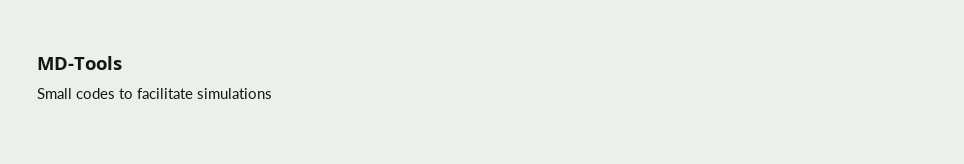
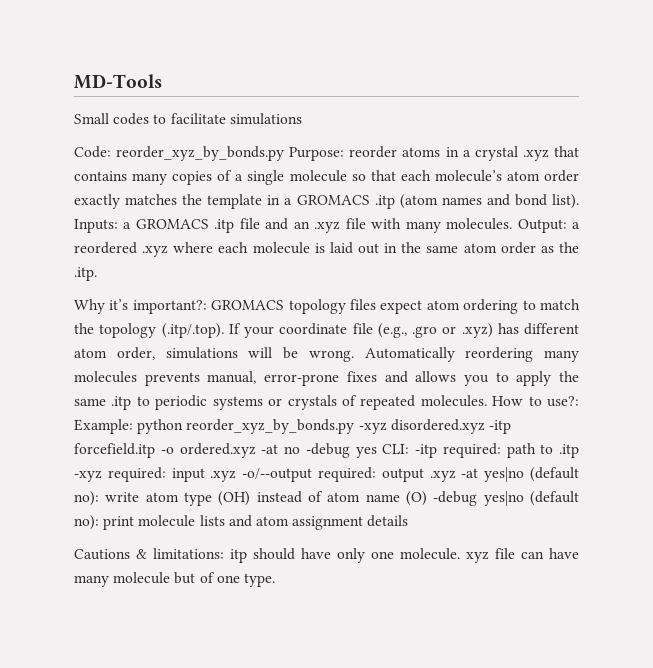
(272, 93) none -> [74,146,579,161] [74,170,579,185] [74,194,579,209] [74,218,580,233] [74,242,580,257] [74,267,97,281] [74,299,580,314] [74,323,579,338] [74,347,579,362] [74,371,579,386] [74,395,580,410] [74,419,511,434] [74,443,579,458] [74,467,579,482] [74,491,579,506] [74,515,409,530] [74,548,579,563] [74,572,275,587] // Code: reorder_xyz_by_bonds.py Purpose: reorder atoms in a crystal .xyz that contains many copies of a single molecule so that each molecule’s atom order exactly matches the template in a GROMACS .itp (atom names and bond list). Inputs: a GROMACS .itp file and an .xyz file with many molecules. Output: a reordered .xyz where each molecule is laid out in the same atom order as the .itp. // Why it’s important?: GROMACS topology files expect atom ordering to match the topology (.itp/.top). If your coordinate file (e.g., .gro or .xyz) has different atom order, simulations will be wrong. Automatically reordering many molecules prevents manual, error-prone fixes and allows you to apply the same .itp to periodic systems or crystals of repeated molecules. How to use?: Example: python reorder_xyz_by_bonds.py -xyz disordered.xyz -itp forcefield.itp -o ordered.xyz -at no -debug yes CLI: -itp required: path to .itp -xyz required: input .xyz -o/--output required: output .xyz -at yes|no (default no): write atom type (OH) instead of atom name (O) -debug yes|no (default no): print molecule lists and atom assignment details // Cautions & limitations: itp should have only one molecule. xyz file can have many molecule but of one type.

